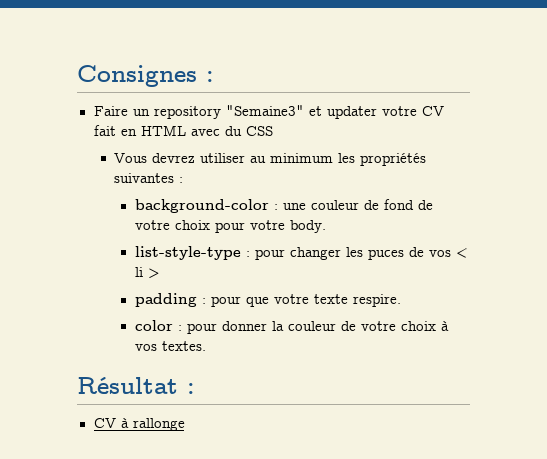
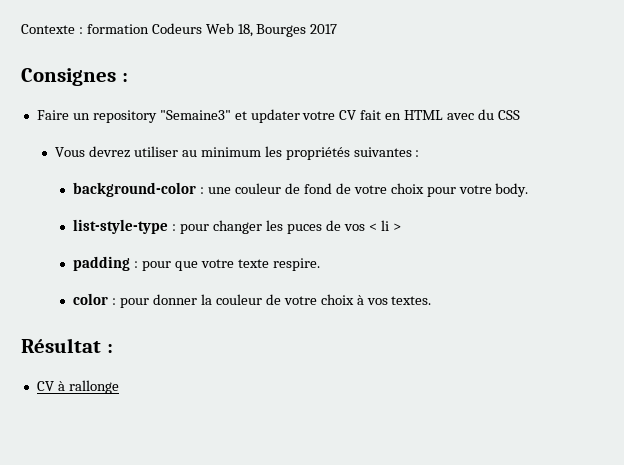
(77, 76) none -> [21,23,338,37] Contexte : formation Codeurs Web 18, Bourges 2017 //

